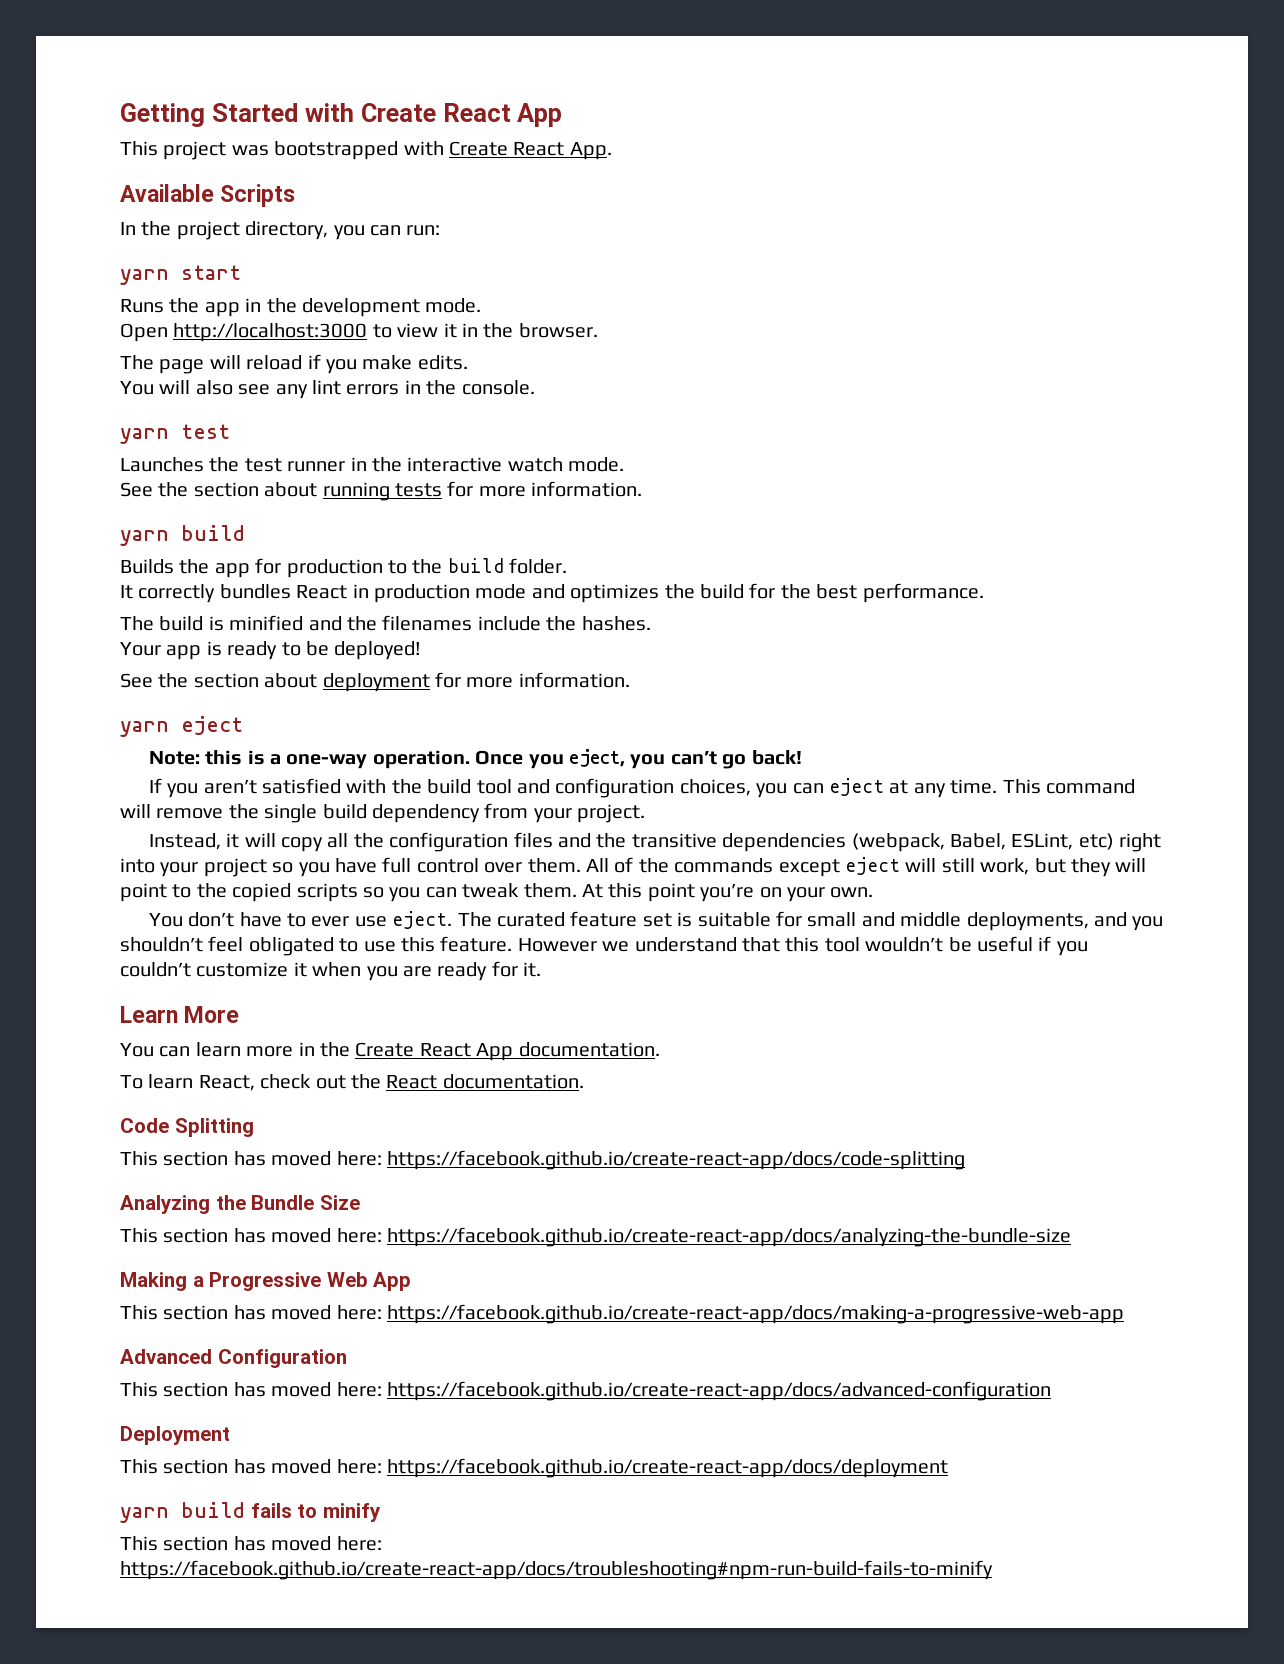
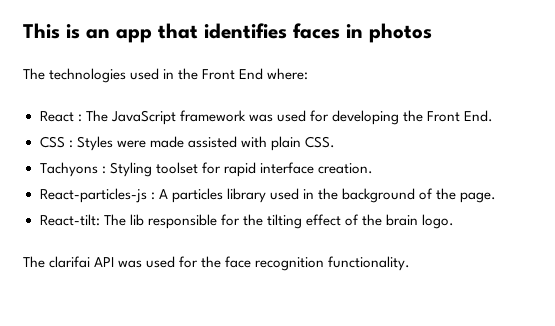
[120,103,563,127] [120,141,612,160] [120,184,296,207] [120,221,441,240] [120,265,241,285] [120,298,482,317] [120,323,598,342] [120,354,468,374] [120,380,535,399] [120,424,230,444] [120,457,625,472] [120,481,643,501] [120,525,245,546] [120,558,568,578] [120,583,984,603] [120,615,651,631] [120,641,422,660] [120,672,630,692] [120,716,243,737] [148,749,802,769] [148,778,1136,798] [120,803,646,823] [148,832,1162,852] [120,857,1147,877] [120,883,874,902] [148,911,1164,931] [120,936,1088,956] [120,961,542,981] [120,1006,240,1023] [120,1042,660,1061] [120,1074,584,1091] [120,1118,254,1137] [120,1150,965,1170] [120,1195,360,1214] [120,1227,1071,1247] [120,1272,412,1291] [120,1304,1124,1324] [120,1349,347,1368] [120,1381,1051,1401] [120,1426,230,1445] [120,1458,948,1478] [120,1502,381,1523] [120,1536,382,1551] [120,1560,993,1580] Getting Started with Create React App // This project was bootstrapped with Create React App. // Available Scripts // In the project directory, you can run: // yarn start // Runs the app in the development mode. // Open http://localhost:3000 to view it in the browser. // The page will reload if you make edits. // You will also see any lint errors in the console. // yarn test // Launches the test runner in the interactive watch mode. // See the section about running tests for more information. // yarn build // Builds the app for production to the build folder. // It correctly bundles React in production mode and optimizes the build for the best performance. // The build is minified and the filenames include the hashes. // Your app is ready to be deployed! // See the section about deployment for more information. // yarn eject // Note: this is a one-way operation. Once you eject, you can’t go back! // If you aren’t satisfied with the build tool and configuration choices, you can eject at any time. This command will remove the single build dependency from your project. // Instead, it will copy all the configuration files and the transitive dependencies (webpack, Babel, ESLint, etc) right into your project so you have full control over them. All of the commands except eject will still work, but they will point to the copied scripts so you can tweak them. At this point you’re on your own. // You don’t have to ever use eject. The curated feature set is suitable for small and middle deployments, and you shouldn’t feel obligated to use this feature. However we understand that this tool wouldn’t be useful if you couldn’t customize it when you are ready for it. // Learn More // You can learn more in the Create React App documentation. // To learn React, check out the React documentation. // Code Splitting // This section has moved here: https://facebook.github.io/create-react-app/docs/code-splitting // Analyzing the Bundle Size // This section has moved here: https://facebook.github.io/create-react-app/docs/analyzing-the-bundle-size // Making a Progressive Web App // This section has moved here: https://facebook.github.io/create-react-app/docs/making-a-progressive-web-app // Advanced Configuration // This section has moved here: https://facebook.github.io/create-react-app/docs/advanced-configuration // Deployment // This section has moved here: https://facebook.github.io/create-react-app/docs/deployment // yarn build fails to minify // This section has moved here: https://facebook.github.io/create-react-app/docs/troubleshooting#npm-run-build-fails-to-minify -> [23,23,432,43] [23,68,309,83] [39,110,494,125] [39,136,335,151] [39,162,373,177] [39,188,497,203] [39,214,455,229] [23,256,411,271] This is an app that identifies faces in photos // The technologies used in the Front End where: // React : The JavaScript framework was used for developing the Front End. // CSS : Styles were made assisted with plain CSS. // Tachyons : Styling toolset for rapid interface creation. // React-particles-js : A particles library used in the background of the page. // React-tilt: The lib responsible for the tilting effect of the brain logo. // The clarifai API was used for the face recognition functionality.

